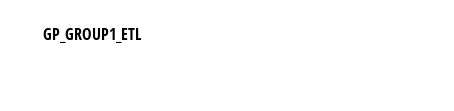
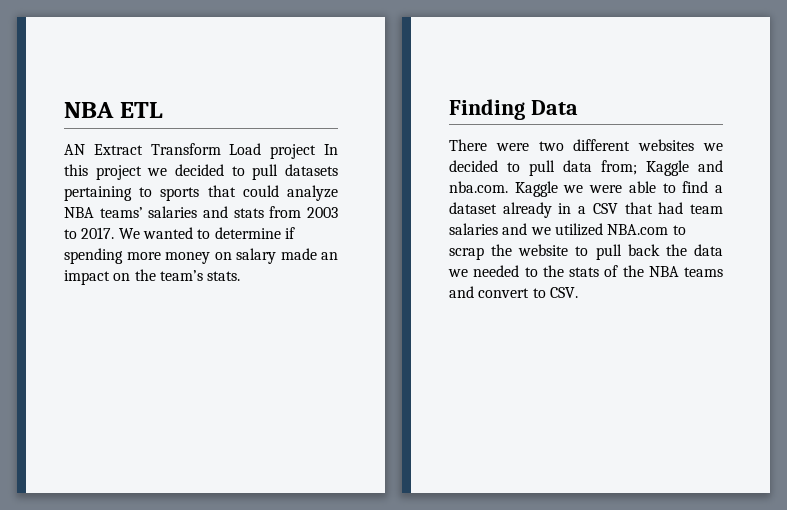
[43,28,142,43] GP_GROUP1_ETL -> [64,102,163,118] [64,143,338,159] [64,164,338,180] [64,185,338,201] [64,206,338,218] [64,227,295,239] [64,248,338,264] [64,269,241,285] [449,99,578,120] [449,139,723,151] [449,160,723,176] [449,181,723,197] [449,202,723,218] [449,223,686,236] [449,244,723,260] [448,265,723,277] [449,286,578,298] NBA ETL // AN Extract Transform Load project In this project we decided to pull datasets pertaining to sports that could analyze NBA teams’ salaries and stats from 2003 to 2017. We wanted to determine if spending more money on salary made an impact on the team’s stats. // Finding Data // There were two different websites we decided to pull data from; Kaggle and nba.com. Kaggle we were able to find a dataset already in a CSV that had team salaries and we utilized NBA.com to scrap the website to pull back the data we needed to the stats of the NBA teams and convert to CSV.

